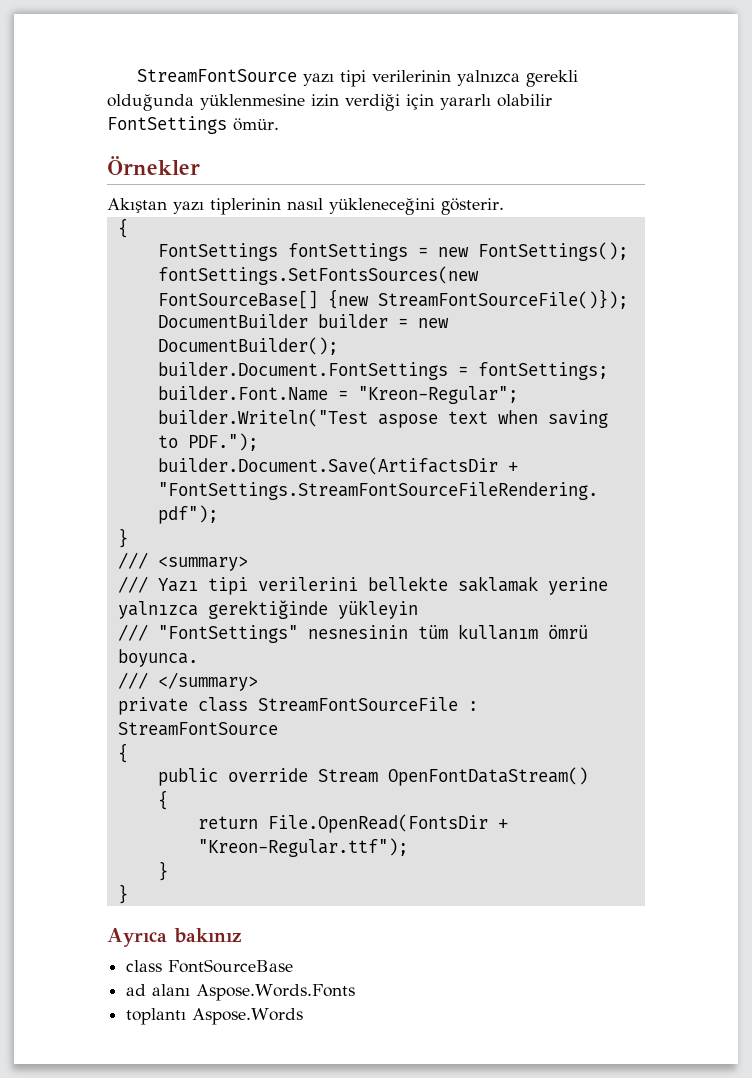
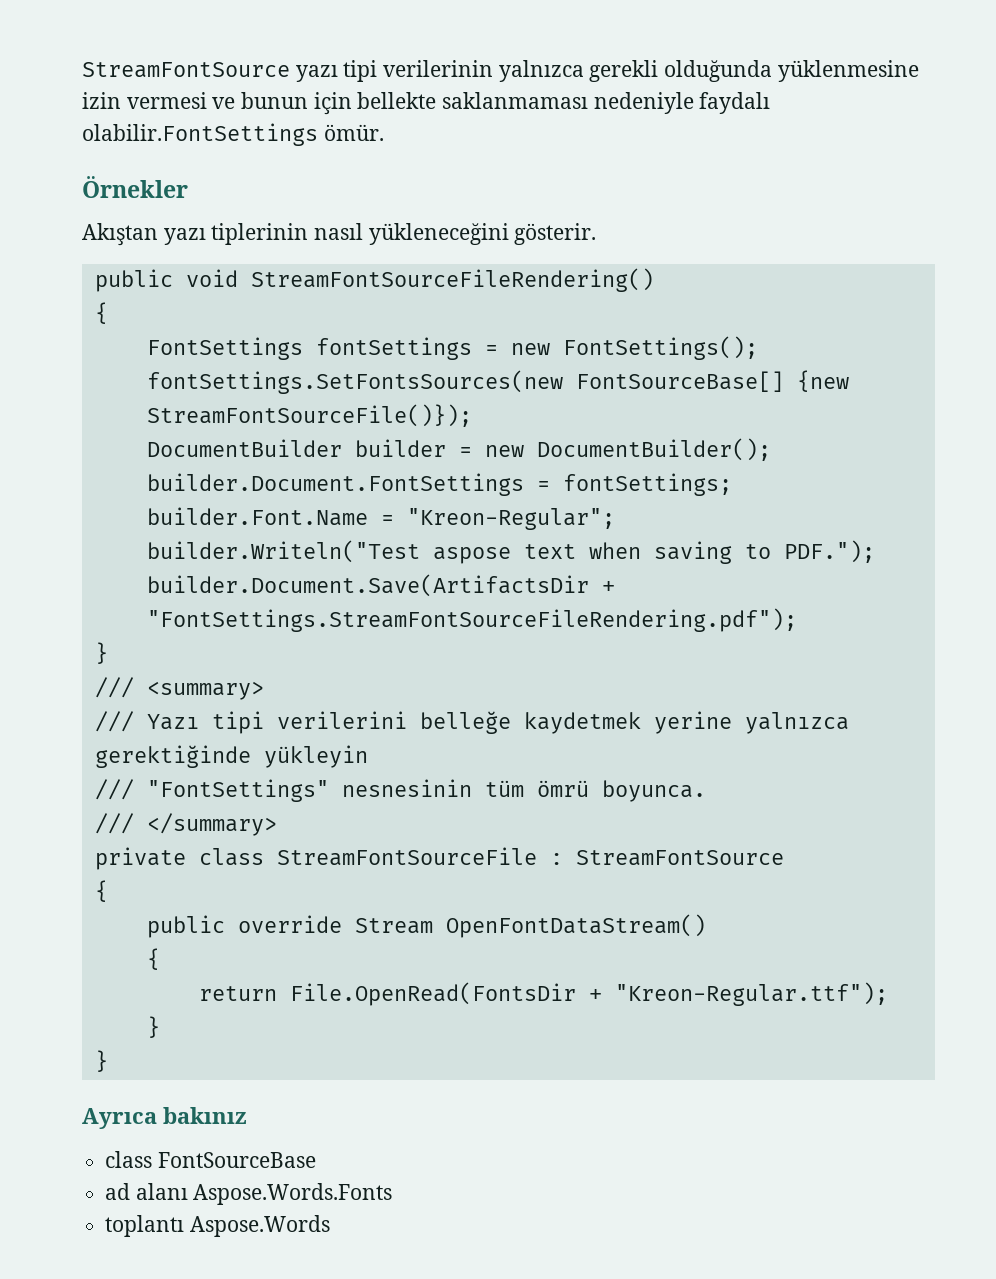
[345,94,552,111] [107,116,227,134] verdiği için yararlı olabilir FontSettings -> [126,92,771,115] [82,123,318,146] vermesi ve bunun için bellekte saklanmaması nedeniyle faydalı olabilir.FontSettings
(504, 206) none -> [94,268,654,292] // public void StreamFontSourceFileRendering()
[367,576,538,592] bellekte saklamak -> [419,711,641,734] belleğe kaydetmek
[457,624,538,640] kullanım -> (524, 788) none

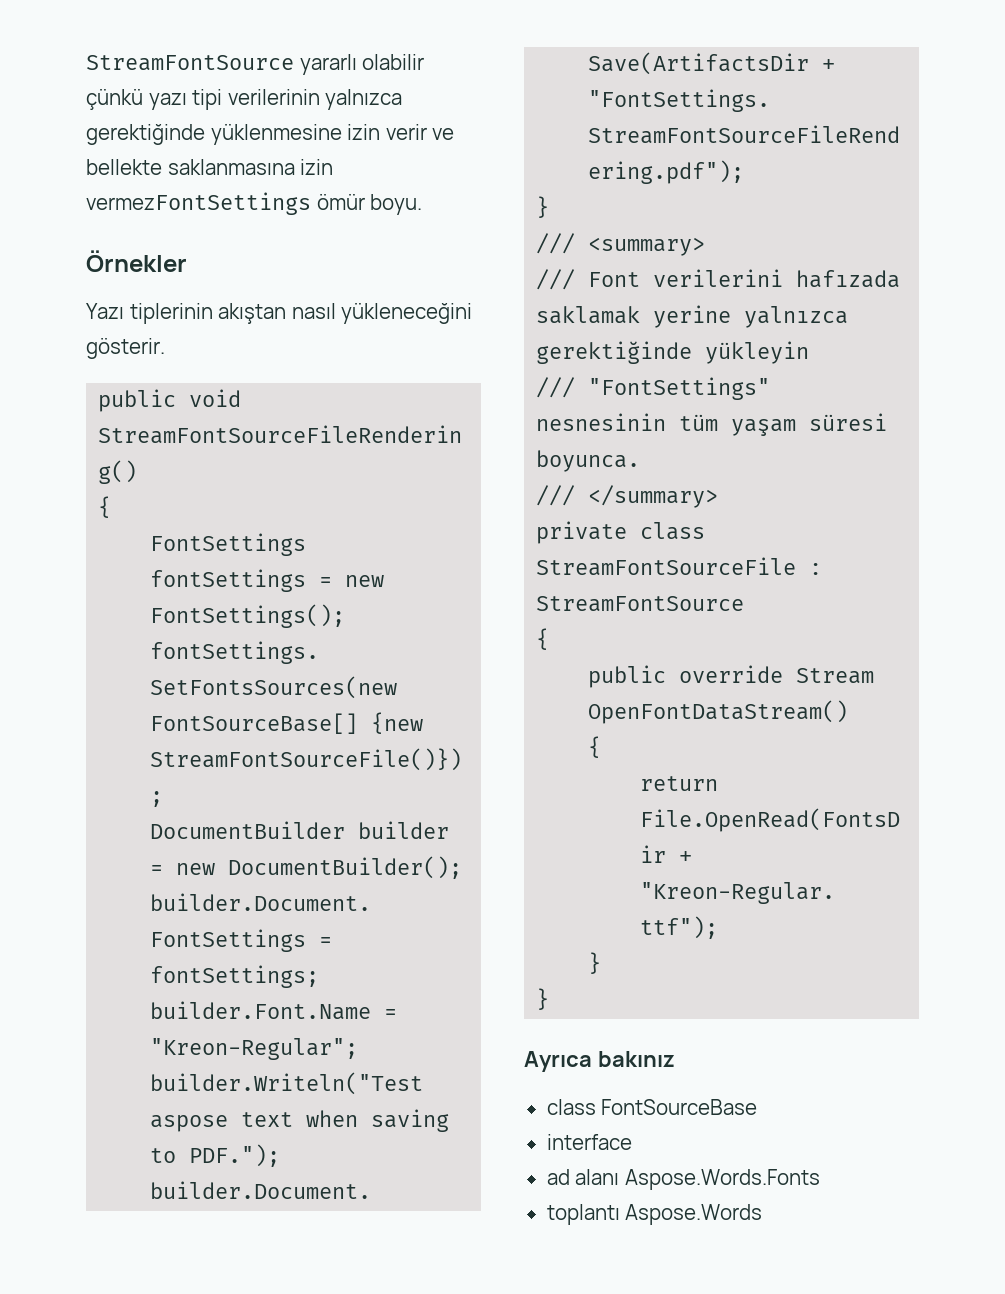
[82,62,290,78] StreamFontSource -> [86,54,425,75] [86,89,143,110] StreamFontSource yararlı olabilir çünkü
[589,60,919,82] [82,92,771,115] [82,123,384,146] [82,176,188,198] [82,223,309,246] gerekli olduğunda yüklenmesine izin vermesi ve bunun için bellekte saklanmaması nedeniyle faydalı olabilir.FontSettings ömür. // Örnekler // Akıştan yazı tiplerinin -> [86,124,455,145] [86,159,334,175] [86,192,423,215] [86,250,187,272] [86,303,287,324] gerektiğinde yüklenmesine izin verir ve bellekte saklanmasına izin vermezFontSettings ömür boyu. // Örnekler // Yazı tiplerinin akıştan
[146,711,641,734] Yazı tipi verilerini belleğe kaydetmek -> [588,269,901,288] [536,306,641,324] Font verilerini hafızada saklamak
[536,780,589,797] ömrü -> [731,413,888,436] yaşam süresi
(316, 1160) none -> [546,1134,632,1150] // interface

